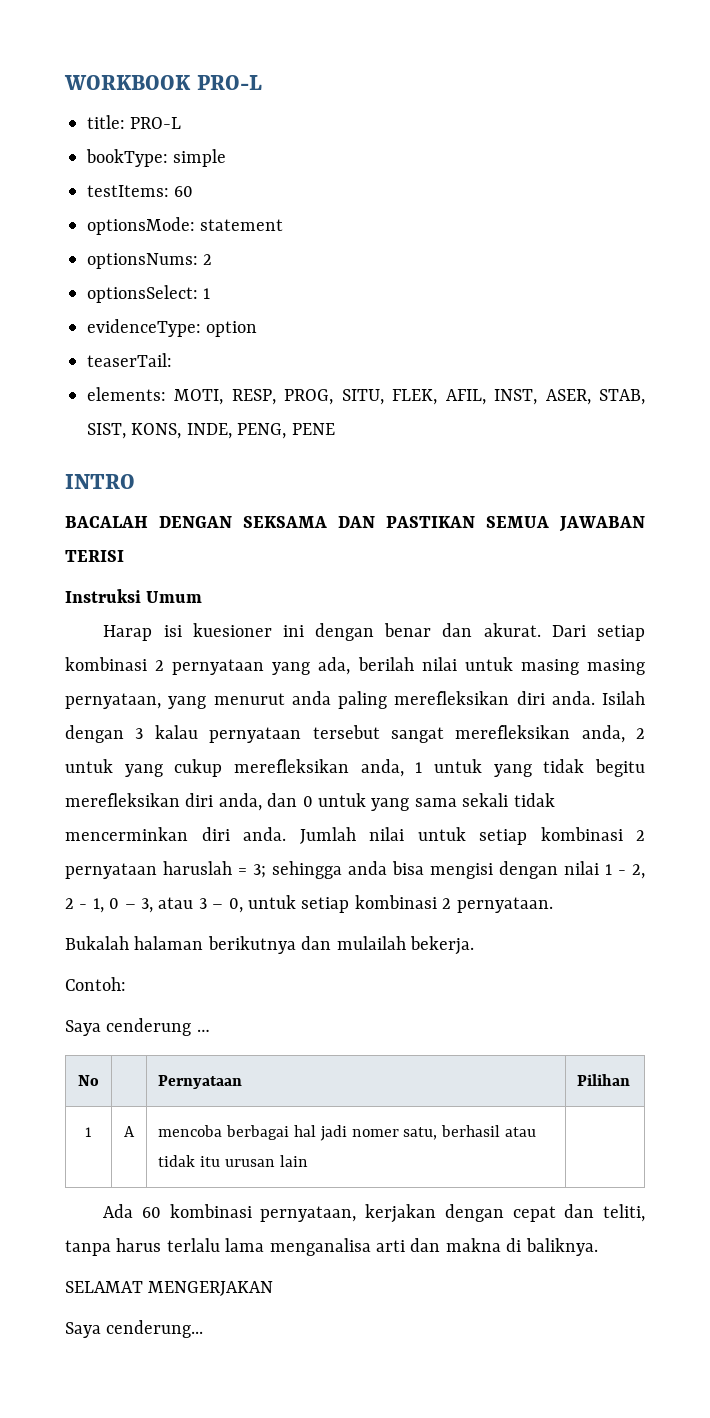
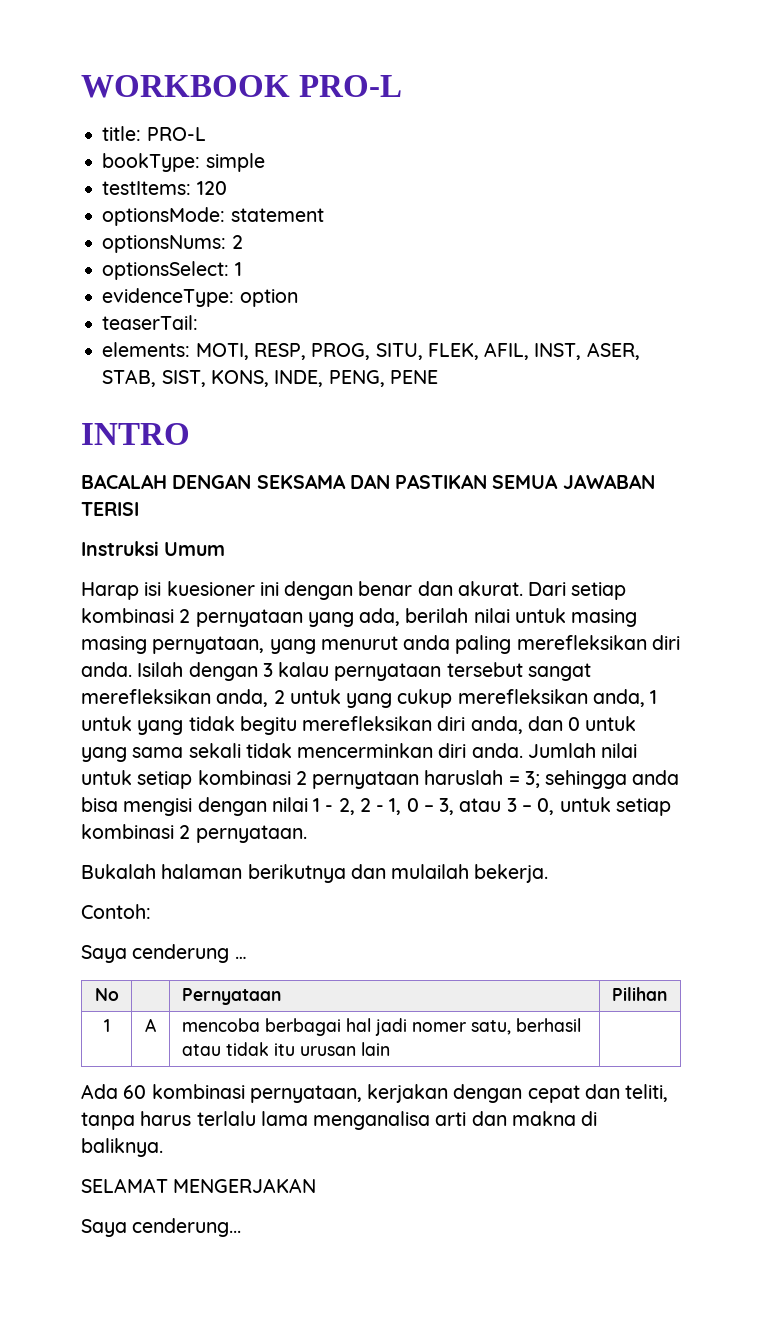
[174,186,194,197] 60 -> [196,181,227,195] 120

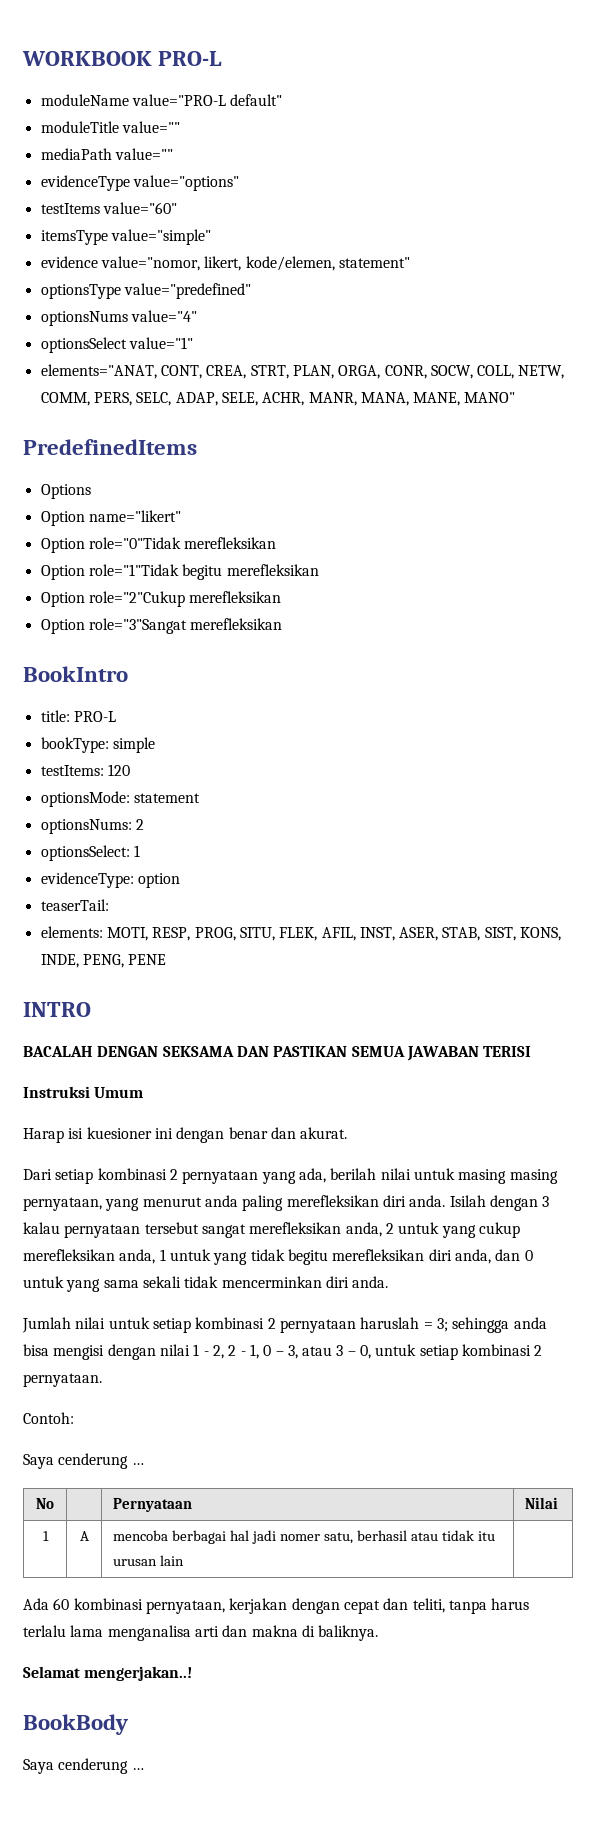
(402, 86) none -> [40,94,283,106] [40,121,180,133] [40,148,173,160] [40,175,239,191] [40,202,177,214] [40,229,211,245] [40,256,410,271] [40,283,251,299] [40,310,197,326] [40,337,193,353] [40,364,565,379] [40,392,516,406] [23,439,197,455] [40,484,91,499] [40,510,181,526] [40,537,277,553] [40,564,319,580] [40,591,282,607] [40,618,283,634] [23,666,128,682] // moduleName value="PRO-L default" // moduleTitle value="" // mediaPath value="" // evidenceType value="options" // testItems value="60" // itemsType value="simple" // evidence value="nomor, likert, kode/elemen, statement" // optionsType value="predefined" // optionsNums value="4" // optionsSelect value="1" // elements="ANAT, CONT, CREA, STRT, PLAN, ORGA, CONR, SOCW, COLL, NETW, COMM, PERS, SELC, ADAP, SELE, ACHR, MANR, MANA, MANE, MANO" // PredefinedItems // Options // Option name="likert" // Option role="0"Tidak merefleksikan // Option role="1"Tidak begitu merefleksikan // Option role="2"Cukup merefleksikan // Option role="3"Sangat merefleksikan // BookIntro
(523, 588) none -> (348, 1133) //
(523, 750) none -> (389, 1282) //
[81,864,549,883] // Bukalah halaman berikutnya dan mulailah bekerja. -> (102, 1380) none
[611,987,667,1001] Pilihan -> [525,1497,559,1509] Nilai
[81,1178,317,1193] [81,1218,242,1237] SELAMAT MENGERJAKAN // Saya cenderung... -> [23,1666,193,1681] [23,1714,128,1735] [23,1758,144,1774] Selamat mengerjakan..! // BookBody // Saya cenderung …

